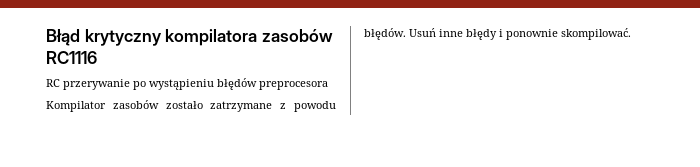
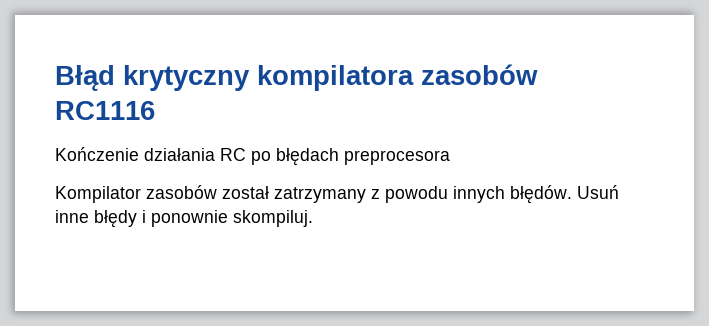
[46,78,257,90] RC przerywanie po wystąpieniu błędów -> [55,147,339,166] Kończenie działania RC po błędach
[165,101,273,112] zostało zatrzymane -> [222,186,366,203] został zatrzymany
(336, 106) none -> [453,186,505,203] innych
[561,28,631,40] skompilować. -> [233,210,313,227] skompiluj.

